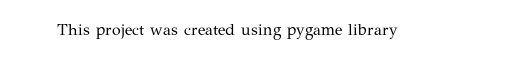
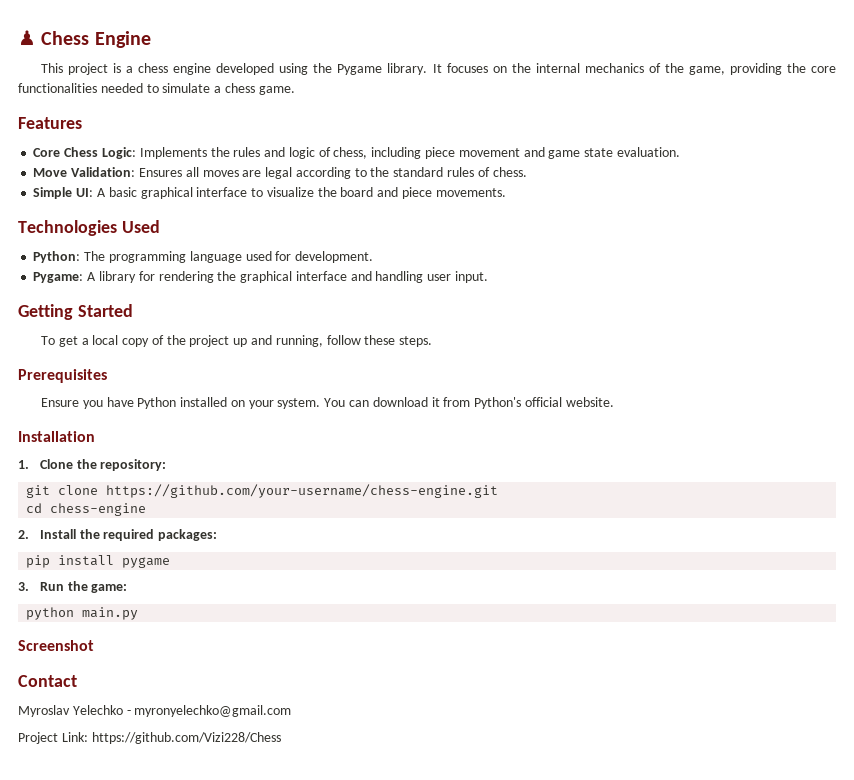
[57,24,398,40] This project was created using pygame library -> [18,30,151,48] [40,63,836,75] [18,83,295,95] [18,117,82,129] [33,147,680,159] [33,167,527,179] [33,187,506,199] [18,220,160,236] [33,251,374,263] [33,271,488,283] [18,304,133,320] [40,335,433,347] [18,369,107,383] [40,397,614,409] [18,431,95,442] [18,459,167,471] [26,484,499,498] [26,503,147,516] [18,529,218,541] [26,555,171,568] [18,581,128,593] [26,607,139,620] [18,640,94,651] [18,675,77,687] [18,705,292,717] [18,732,281,744] ♟ Chess Engine // This project is a chess engine developed using the Pygame library. It focuses on the internal mechanics of the game, providing the core functionalities needed to simulate a chess game. // Features // Core Chess Logic: Implements the rules and logic of chess, including piece movement and game state evaluation. // Move Validation: Ensures all moves are legal according to the standard rules of chess. // Simple UI: A basic graphical interface to visualize the board and piece movements. // Technologies Used // Python: The programming language used for development. // Pygame: A library for rendering the graphical interface and handling user input. // Getting Started // To get a local copy of the project up and running, follow these steps. // Prerequisites // Ensure you have Python installed on your system. You can download it from Python's official website. // Installation // 1. Clone the repository: // git clone https://github.com/your-username/chess-engine.git // cd chess-engine // 2. Install the required packages: // pip install pygame // 3. Run the game: // python main.py // Screenshot // Contact // Myroslav Yelechko - myronyelechko@gmail.com // Project Link: https://github.com/Vizi228/Chess

